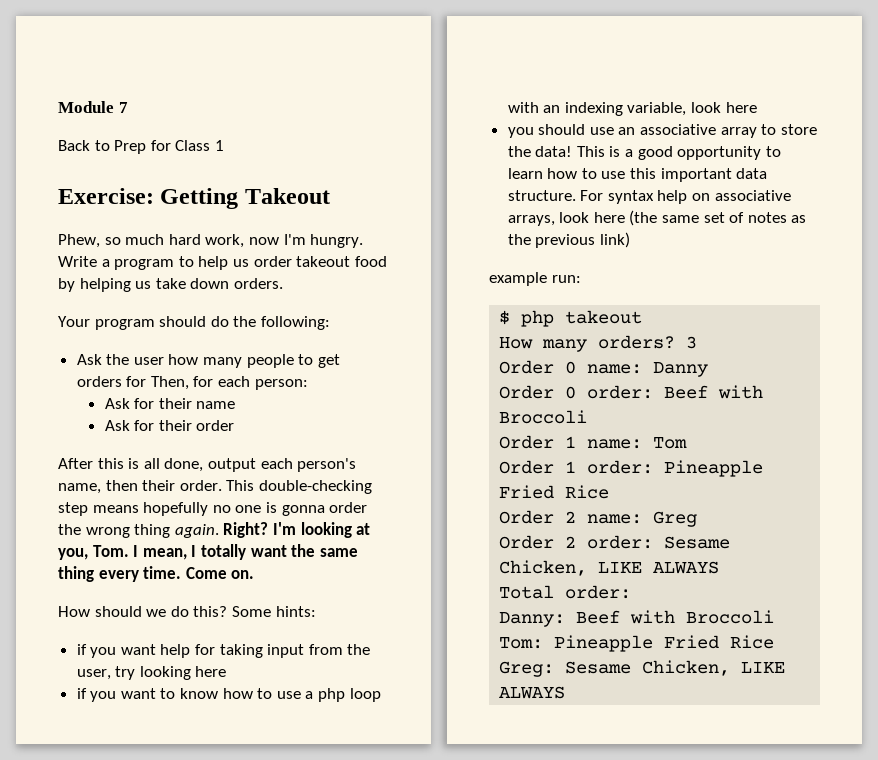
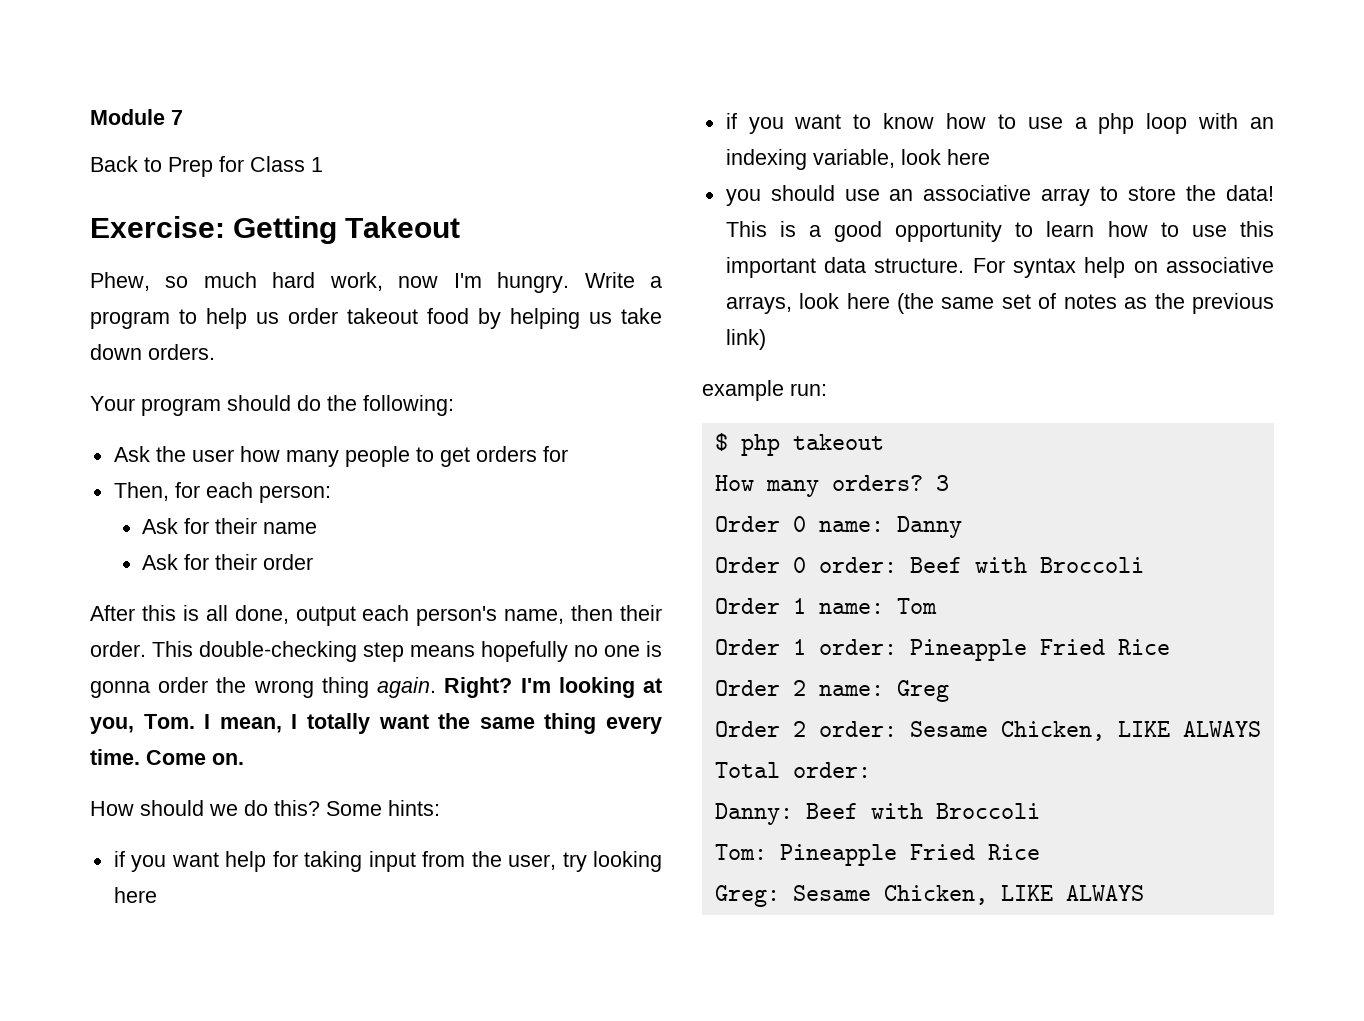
(147, 381) none -> (568, 454) //

